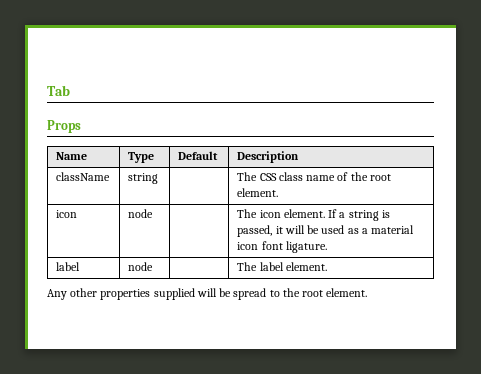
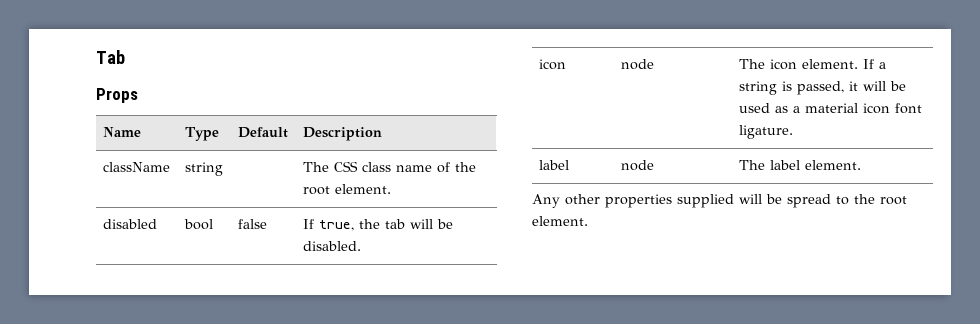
(279, 192) none -> [103,219,158,229] [184,219,214,230] [238,219,268,229] [303,219,454,231] [303,241,362,251] // disabled | bool | false | If true, the tab will be disabled.

